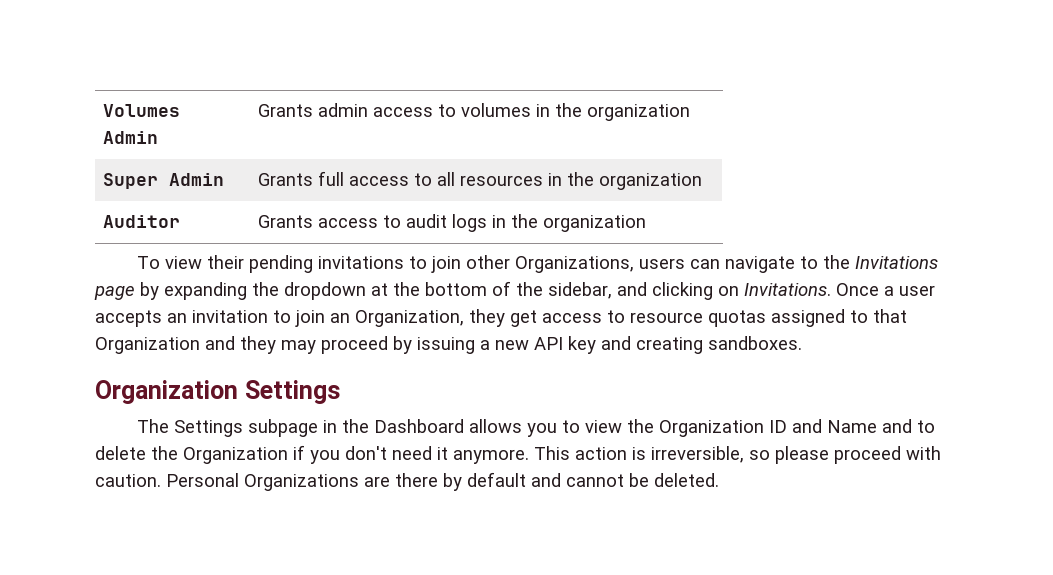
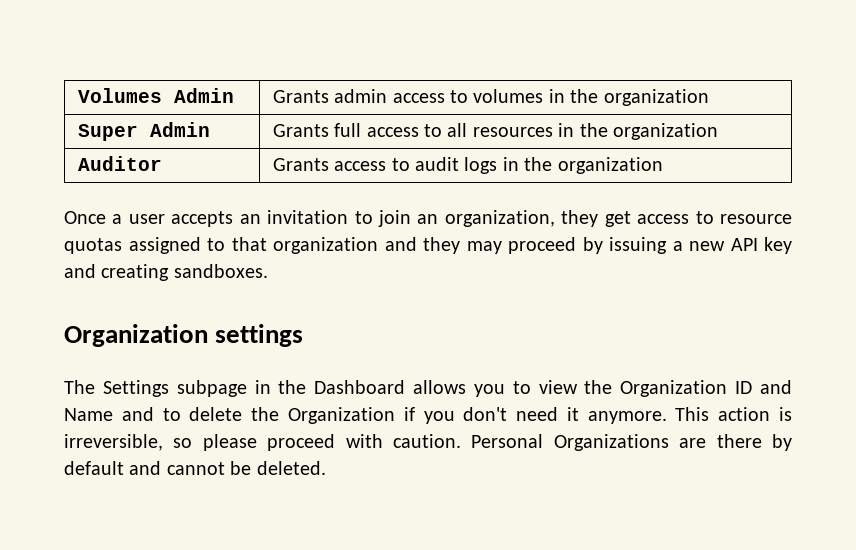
[137,255,939,273] [94,281,831,300] To view their pending invitations to join other Organizations, users can navigate to the Invitations page by expanding the dropdown at the bottom of the sidebar, and clicking on Invitations. -> (663, 165) none
[355,310,464,327] Organization, -> [444,210,555,227] organization,
[95,337,200,354] Organization -> [273,237,378,254] organization
[244,380,340,404] Settings -> [215,324,304,347] settings

